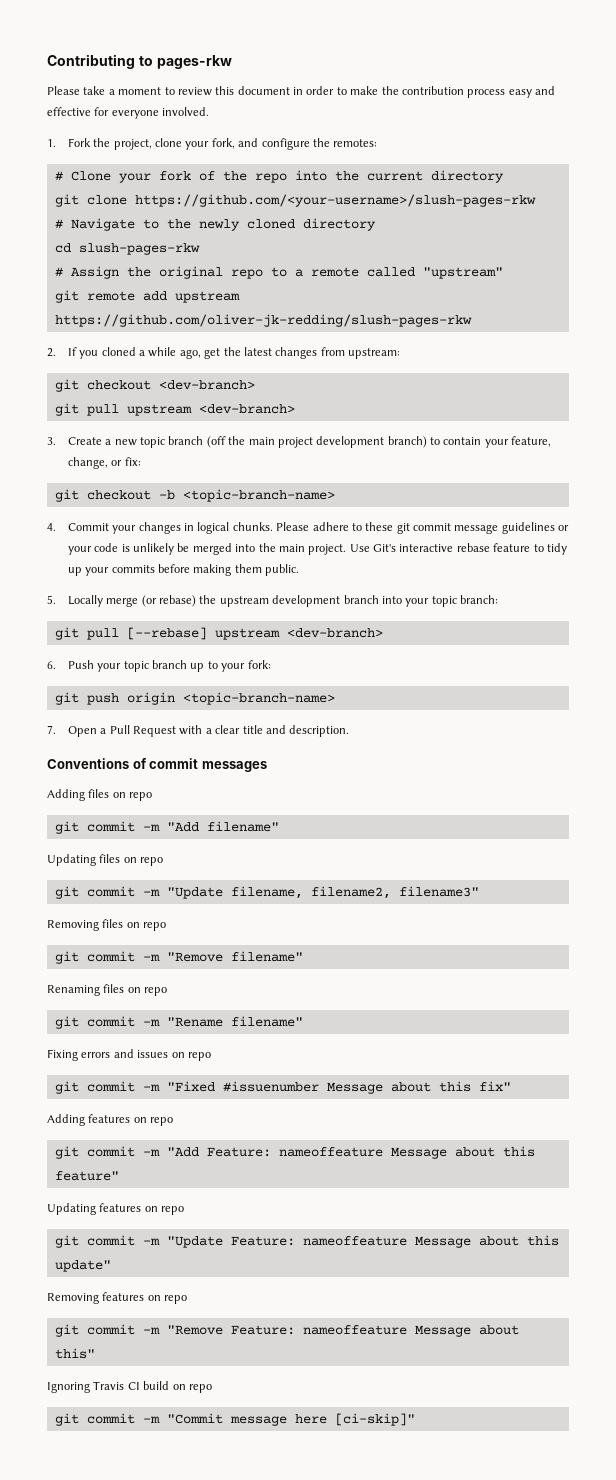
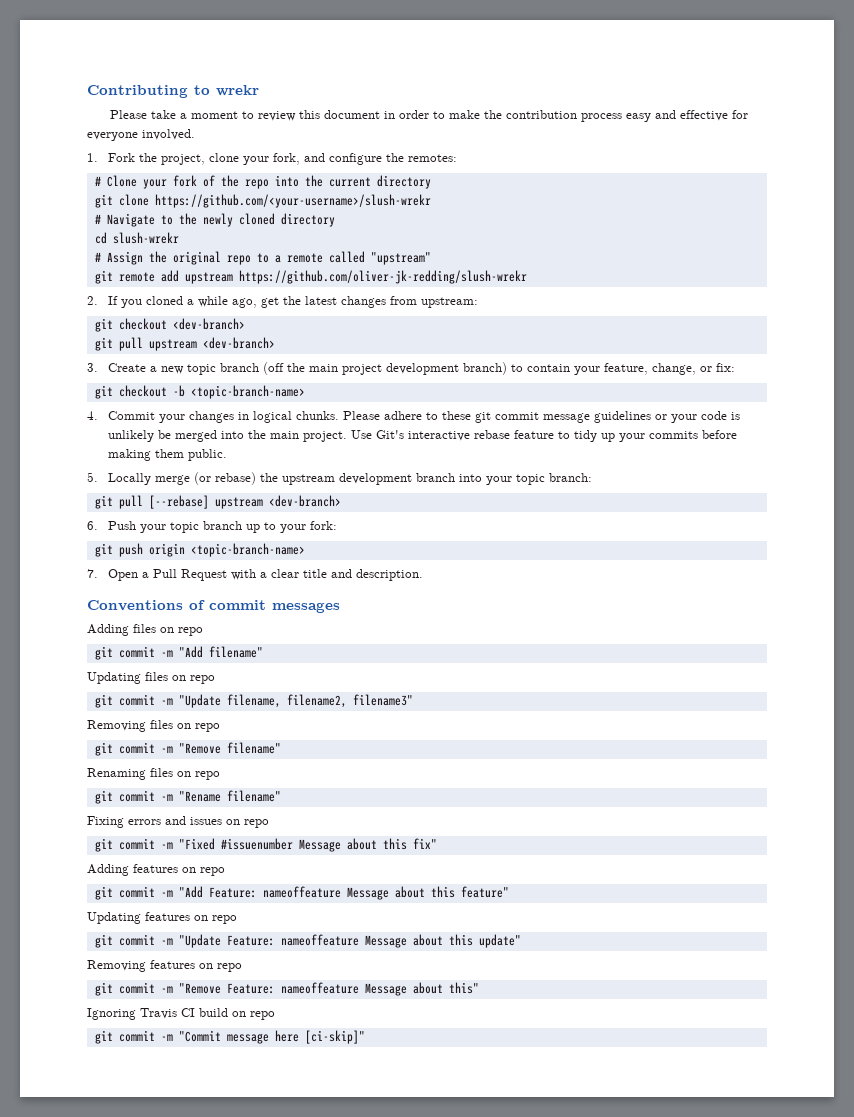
[156,55,232,69] pages-rkw -> [216,85,259,96] wrekr
[134,194,536,207] https://github.com/<your-username>/slush-pages-rkw -> [154,194,431,208] https://github.com/<your-username>/slush-wrekr
[78,243,200,255] slush-pages-rkw -> [112,232,179,244] slush-wrekr
[54,314,472,327] https://github.com/oliver-jk-redding/slush-pages-rkw -> [238,270,527,284] https://github.com/oliver-jk-redding/slush-wrekr

